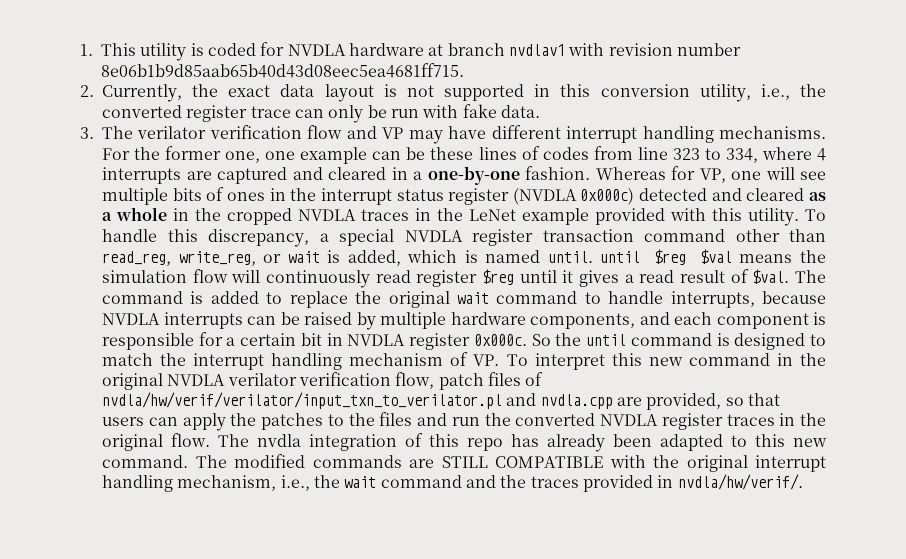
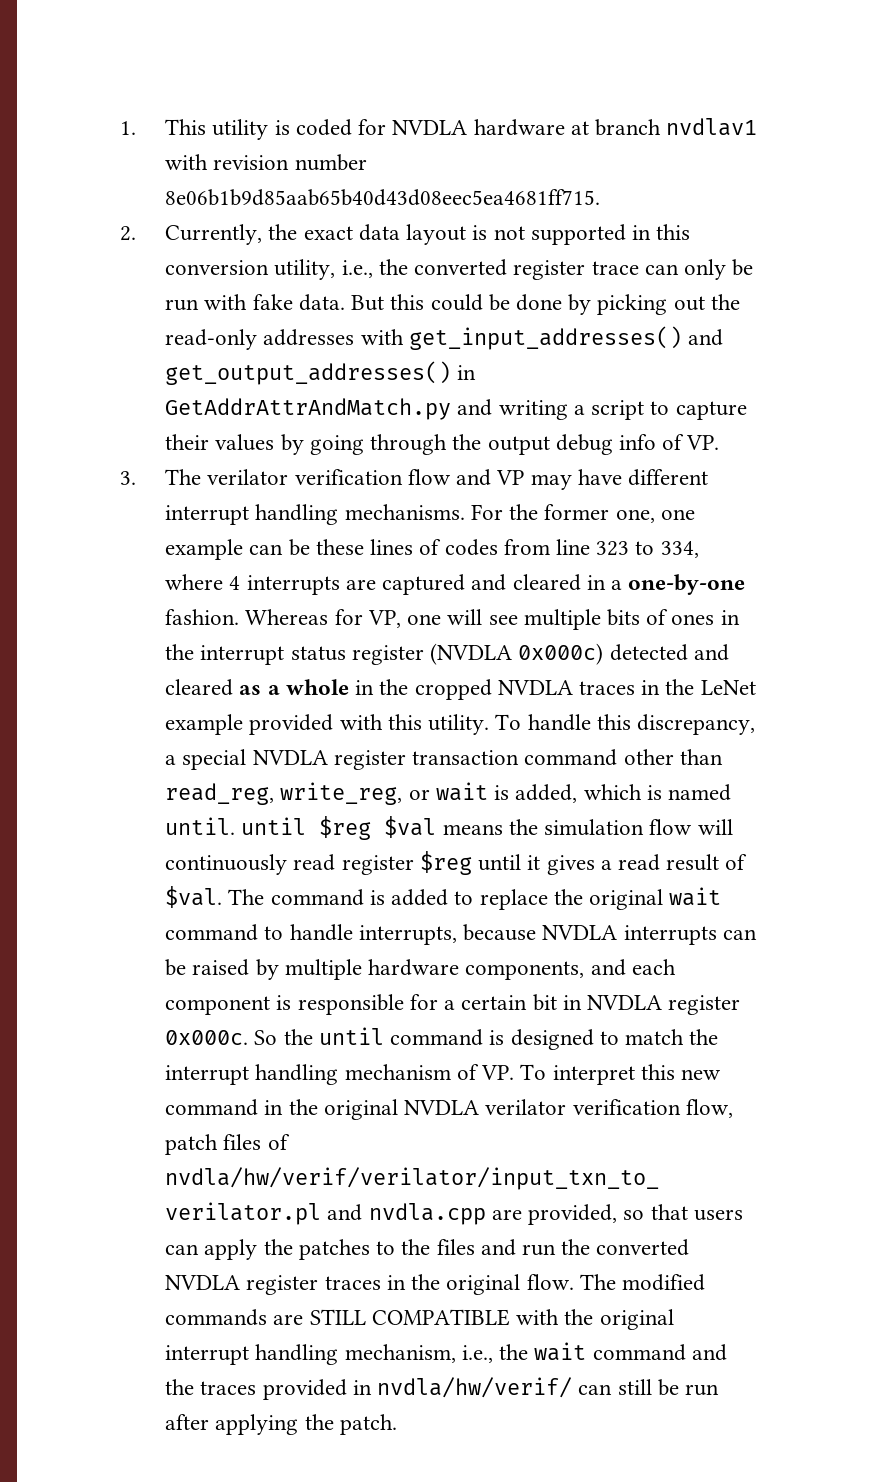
(540, 111) none -> [351,294,740,315] [165,326,724,350] [165,361,477,385] [165,398,747,420] [165,434,720,455] But this could be done by picking out the read-only addresses with get_input_addresses() and get_output_addresses() in GetAddrAttrAndMatch.py and writing a script to capture their values by going through the output debug info of VP.
[257,433,827,452] [102,455,227,468] nvdla integration of this repo has already been adapted to this new command. The -> (616, 1282) none
[677,474,803,490] nvdla/hw/verif/. -> [377,1377,719,1398] [165,1414,397,1435] nvdla/hw/verif/ can still be run after applying the patch.

